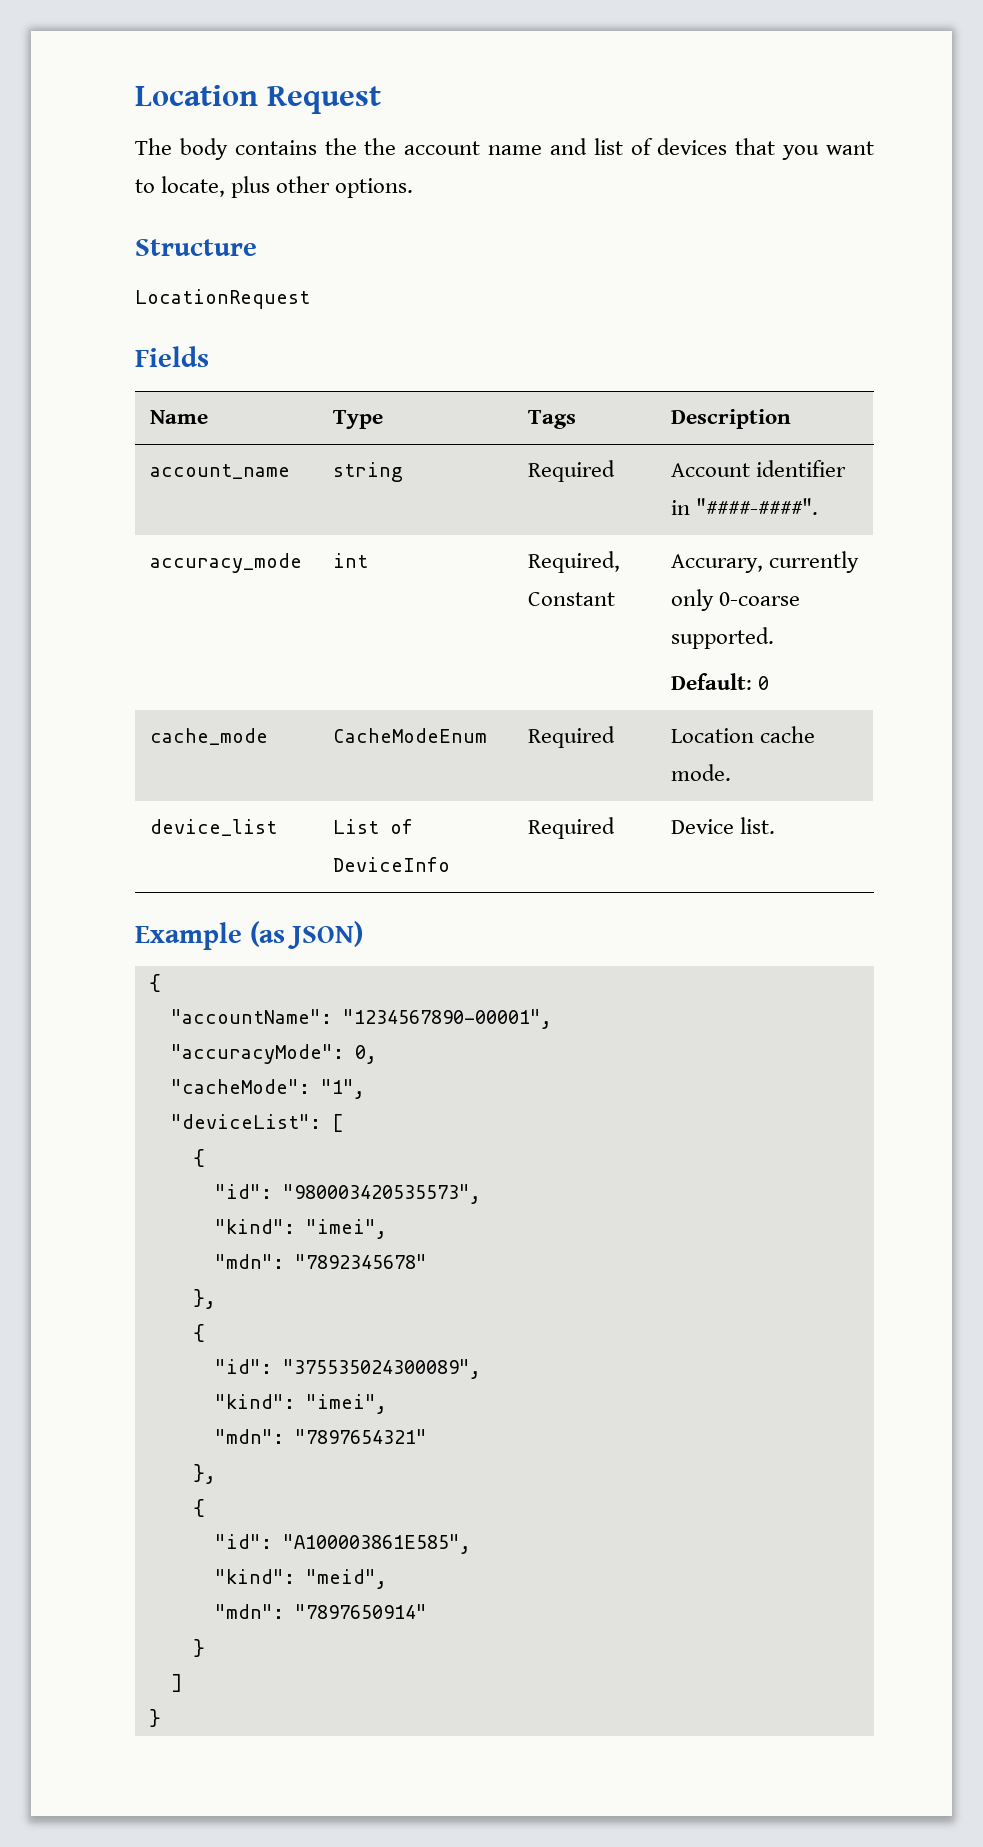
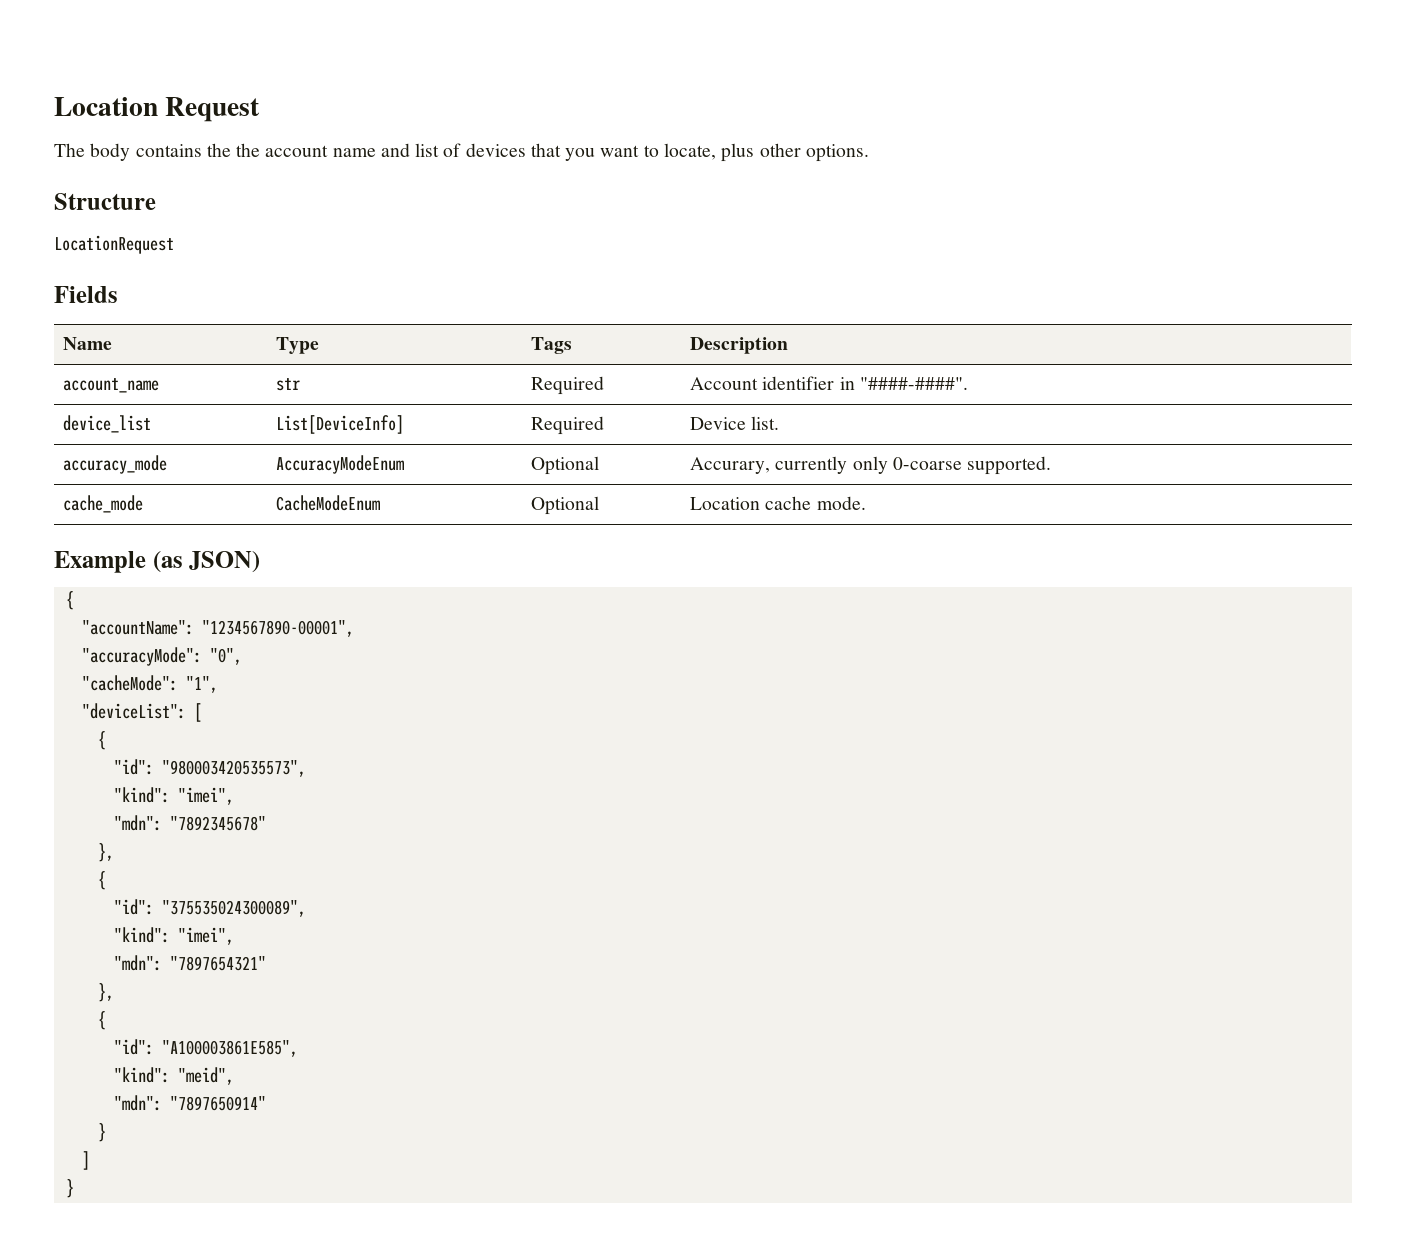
[333,462,404,482] string -> [276,378,301,391] str
[150,553,303,573] [333,553,369,568] [528,551,621,573] [528,592,616,606] accuracy_mode | int | Required, Constant -> [63,415,152,433] [276,415,405,434] [531,416,605,435] [690,416,780,430] [63,455,168,474] [276,455,405,474] [531,456,600,475] device_list | List[DeviceInfo] | Required | Device list. // accuracy_mode | AccuracyModeEnum | Optional
[671,673,770,690] // Default: 0 -> (1052, 465) none
[528,726,616,748] Required -> [531,496,600,515] Optional
[150,819,278,836] [333,819,414,834] [333,857,451,872] [528,817,616,839] [671,817,776,834] // device_list | List of DeviceInfo | Required | Device list. -> (866, 503) none
[354,1045,377,1064] 0, -> [209,648,242,665] "0",

